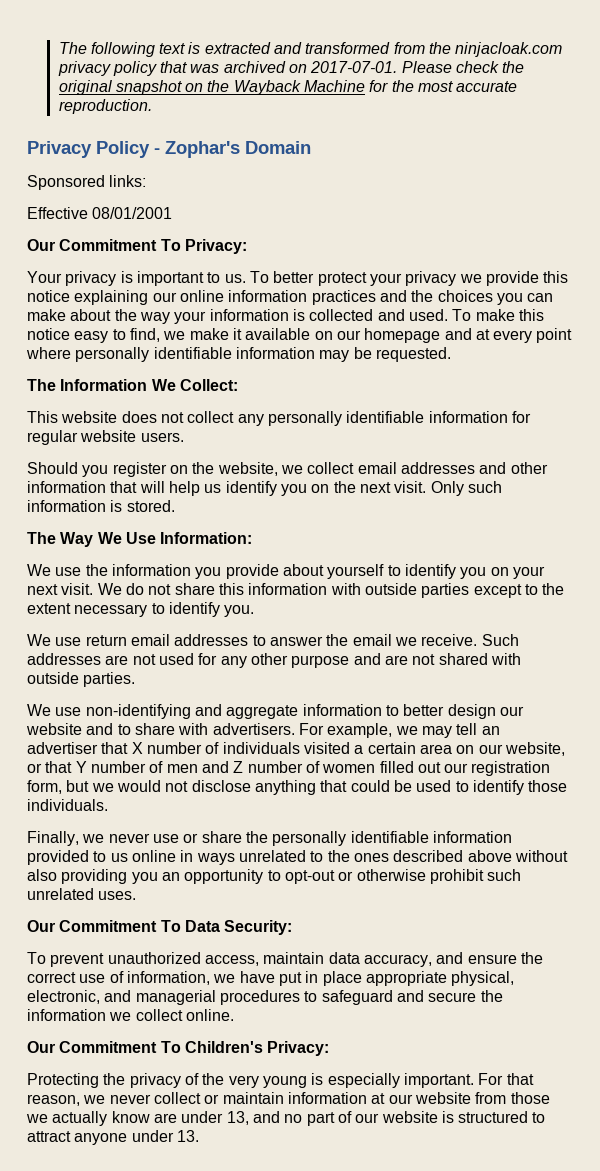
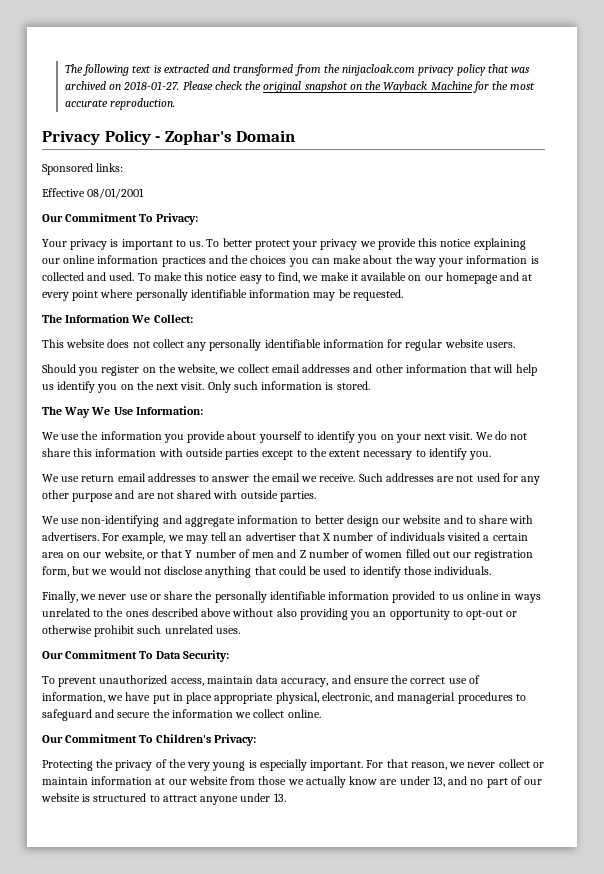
[310,61,398,73] 2017-07-01. -> [123,81,180,90] 2018-01-27.

